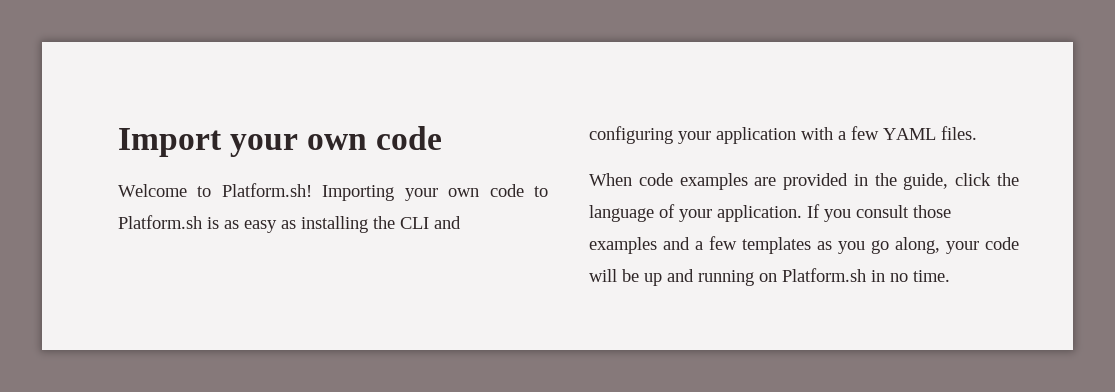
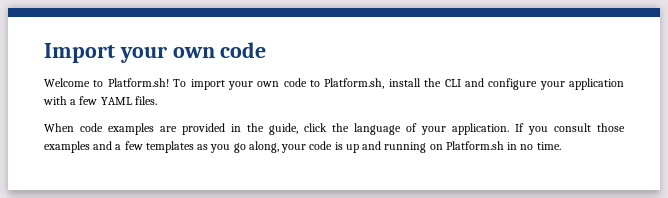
[322,185,395,201] Importing -> [173,79,225,90] To import
[118,215,368,233] Platform.sh is as easy as installing -> [324,78,421,89] Platform.sh, install
[589,126,673,144] configuring -> [488,78,538,90] configure
[589,269,639,282] will be -> [334,142,343,150] is

